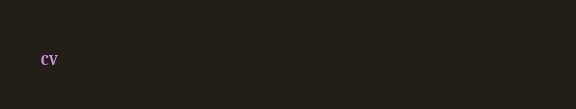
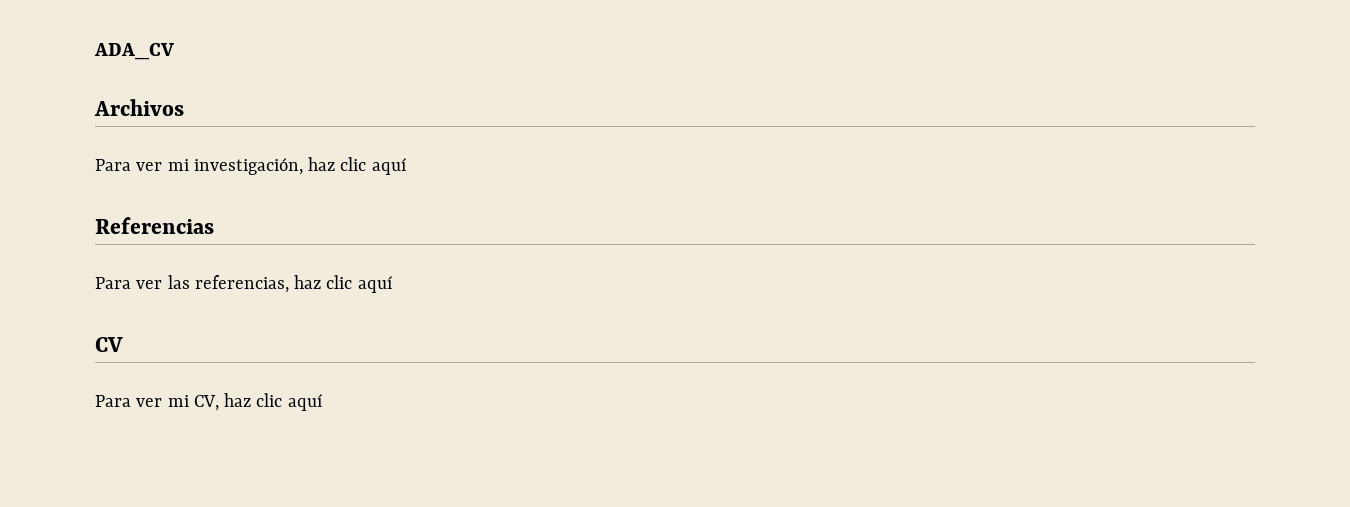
[41,55,58,65] CV -> [94,43,174,60] [94,99,184,116] [95,157,406,175] [95,217,214,234] [95,275,392,293] [95,337,123,352] [95,393,322,411] ADA_CV // Archivos // Para ver mi investigación, haz clic aquí // Referencias // Para ver las referencias, haz clic aquí // CV // Para ver mi CV, haz clic aquí

